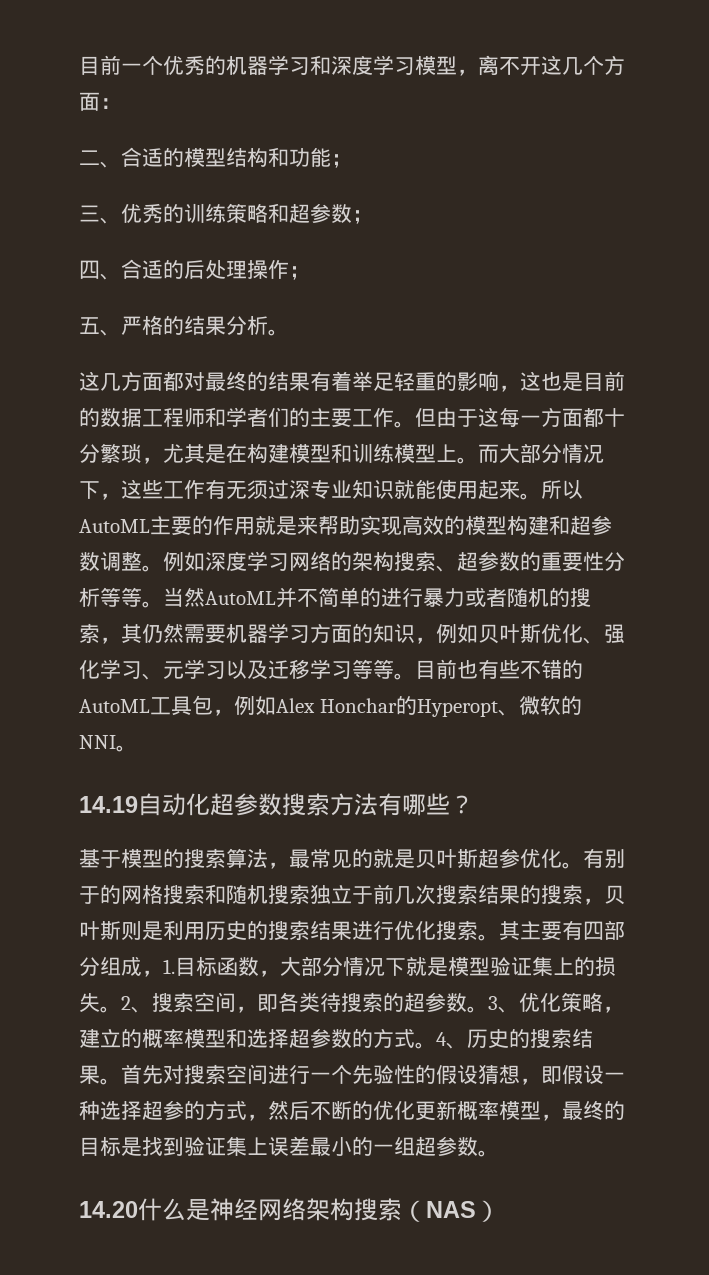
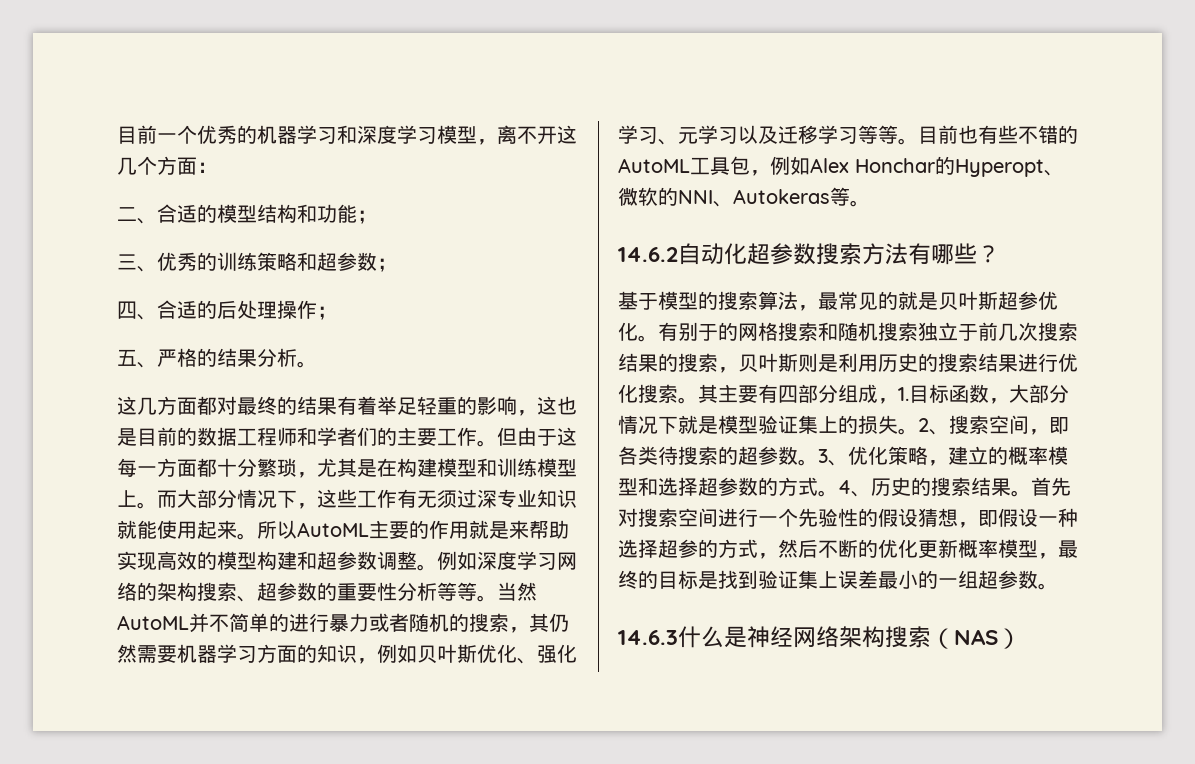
[116,745,137,752] [79,796,138,813] 。 // 14.19 -> [713,187,870,207] [618,247,678,262] 、Autokeras等。 // 14.6.2
[79,1201,138,1218] 14.20 -> [618,630,678,645] 14.6.3

